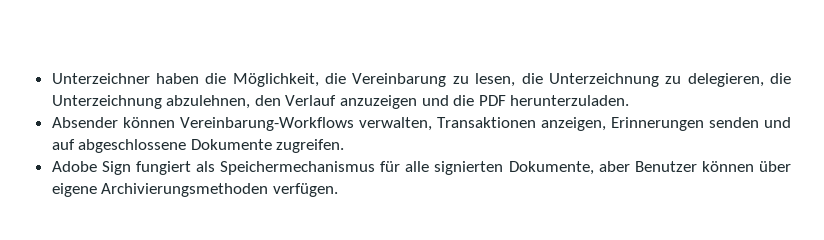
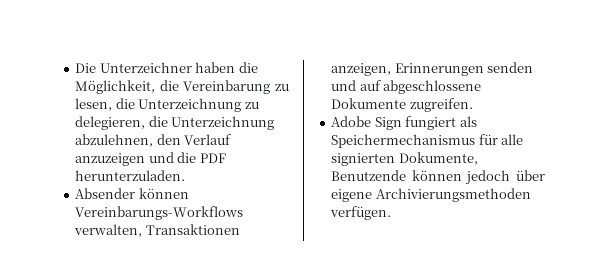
(51, 78) none -> [75,63,97,73] Die
[179,117,354,131] Vereinbarung-Workflows -> [75,206,244,220] Vereinbarungs-Workflows
[598,161,754,172] aber Benutzer können -> [331,170,511,185] Benutzende können jedoch

